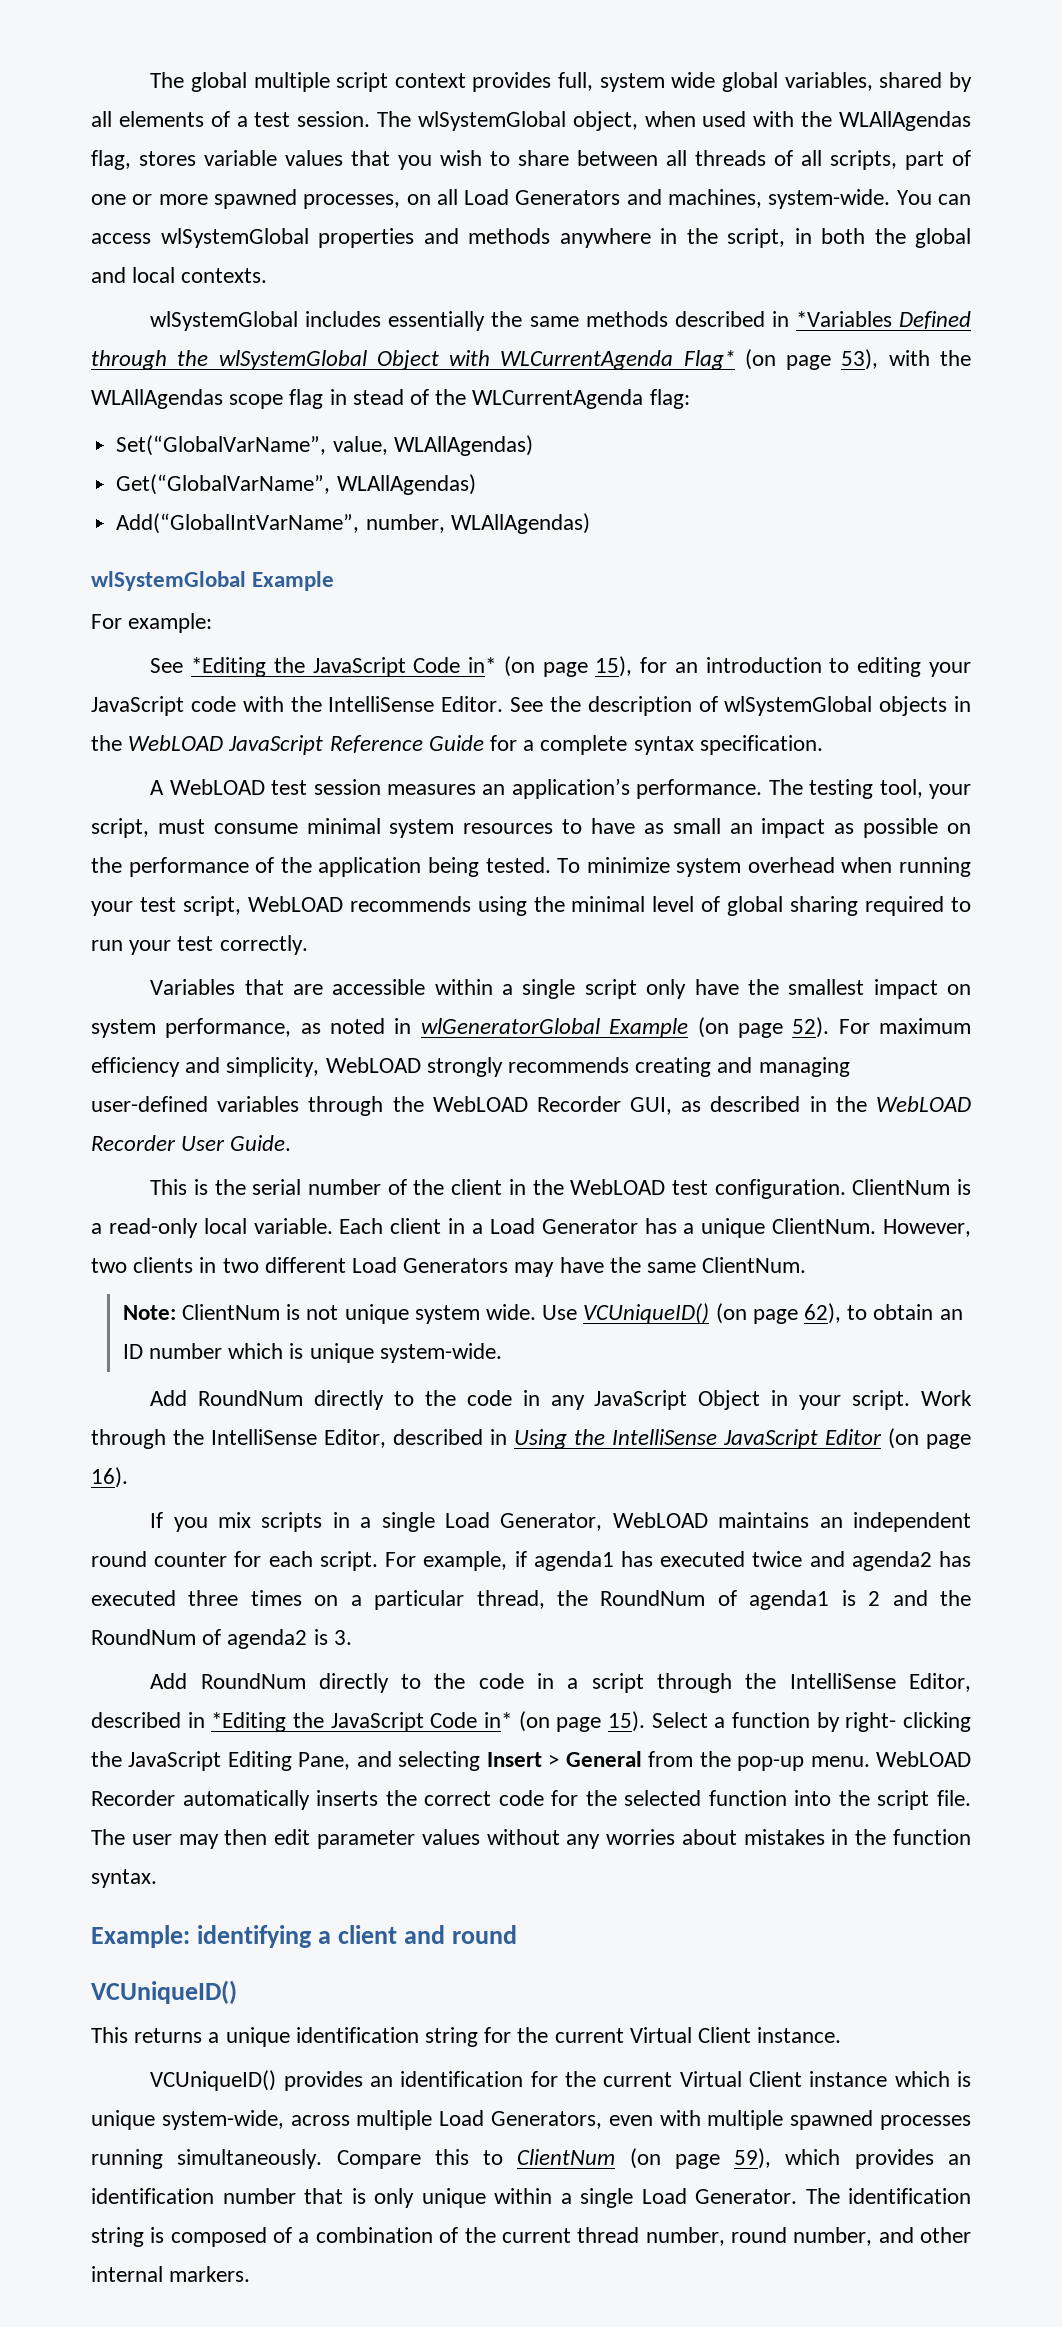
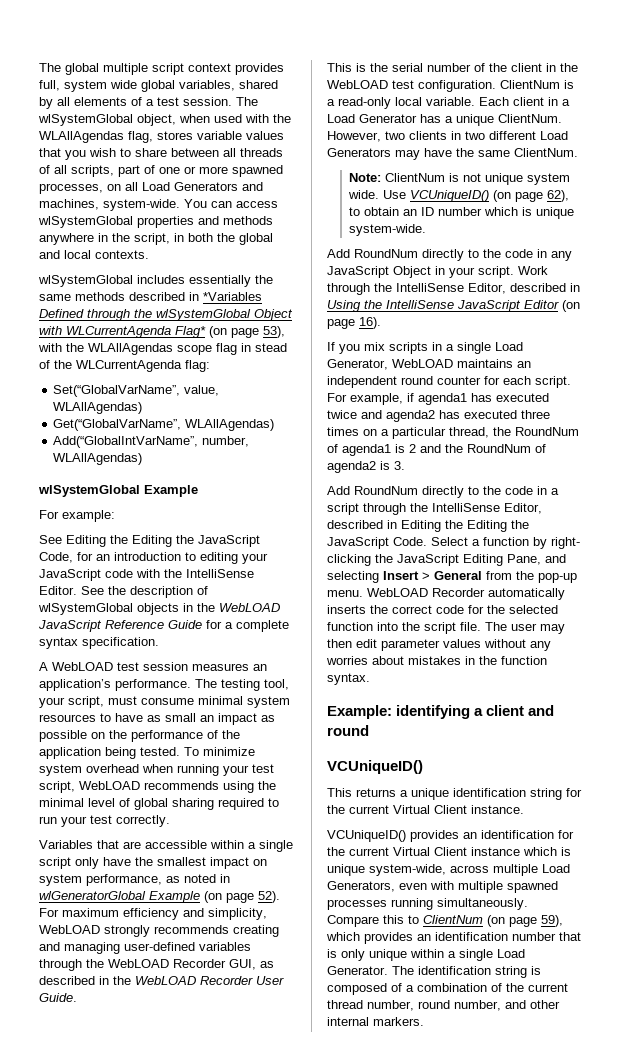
[190,656,633,677] *Editing the JavaScript Code in* (on page 15), -> [66,535,260,547] [39,552,73,563] Editing the Editing the JavaScript Code,
[211,1711,645,1732] *Editing the JavaScript Code in* (on page 15). -> [401,520,529,532] [327,537,427,549] Editing the Editing the JavaScript Code.

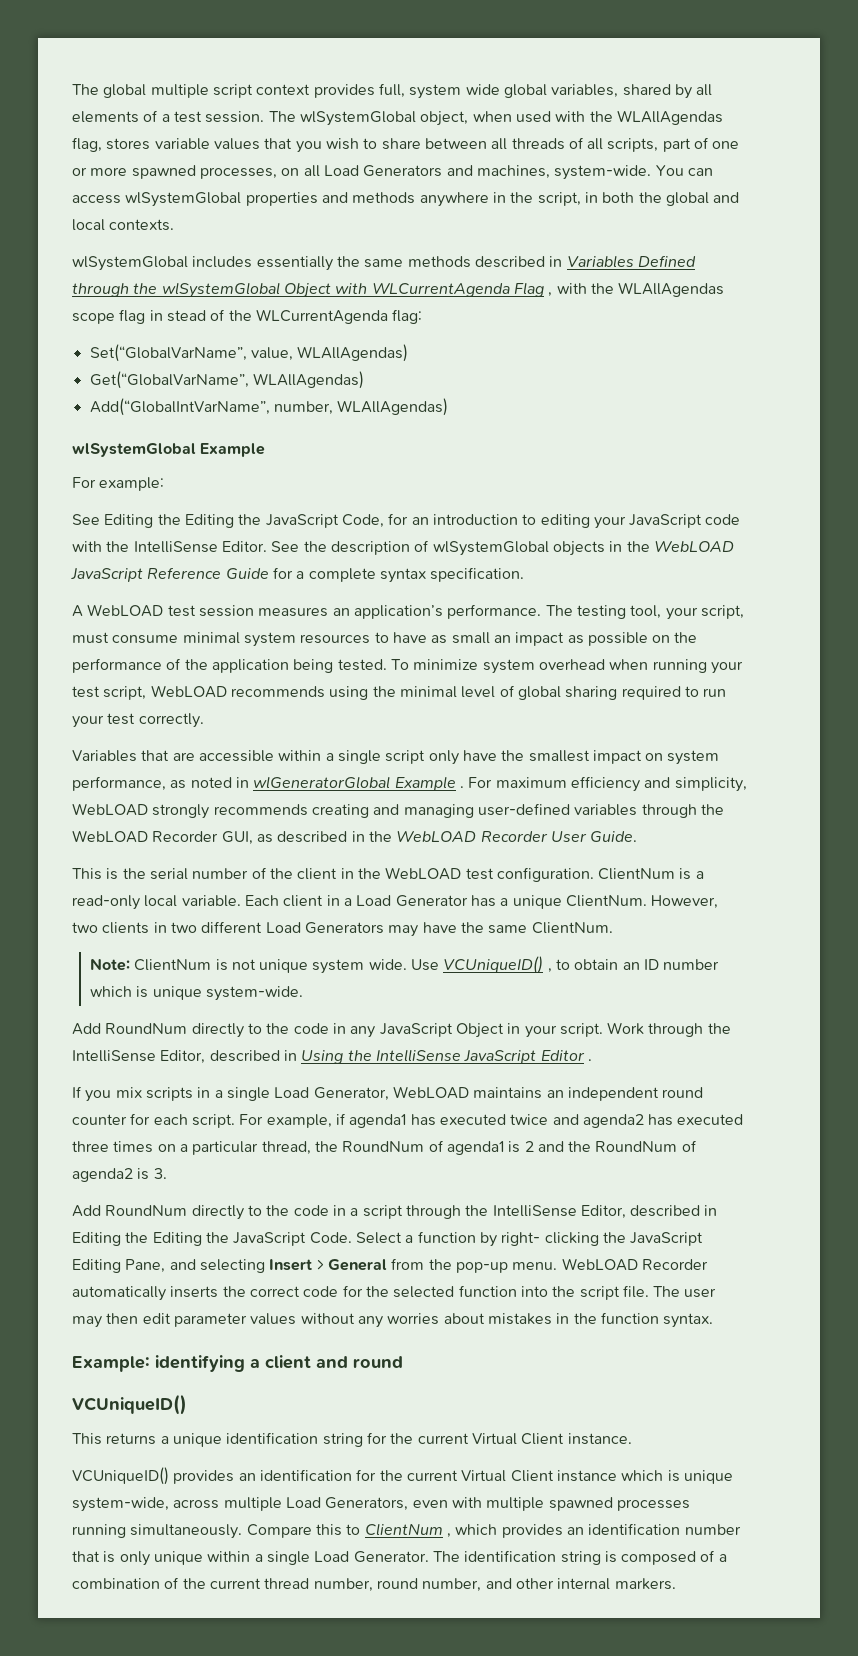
[203,292,262,301] *Variables -> [566,255,634,268] Variables
[175,326,285,338] Flag* (on page 53), -> [513,282,553,297] Flag ,
[204,891,280,903] (on page 52). -> [459,786,464,788] .
[492,190,569,202] (on page 62), -> [547,968,552,973] ,
[562,300,580,312] [327,317,381,329] (on page 16). -> [587,1059,592,1061] .
[487,915,563,927] (on page 59), -> [446,1533,451,1538] ,

